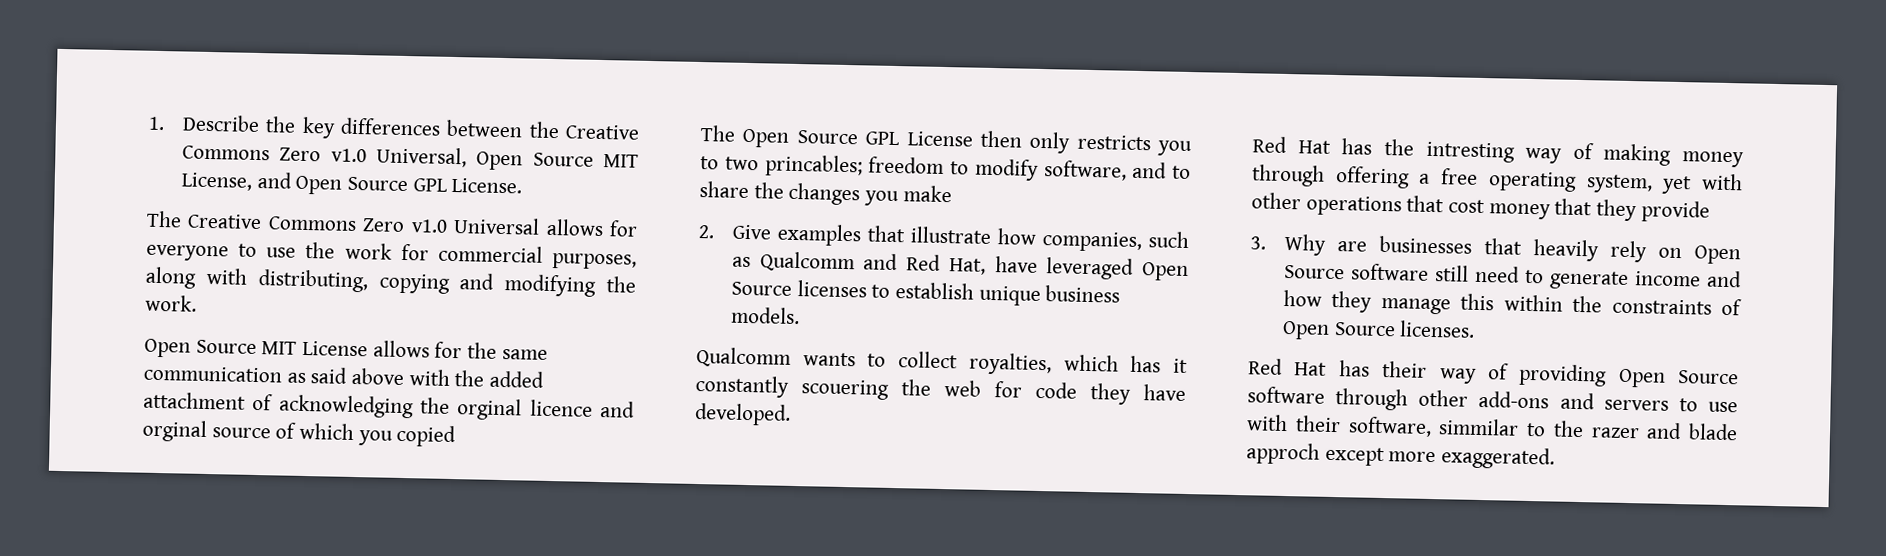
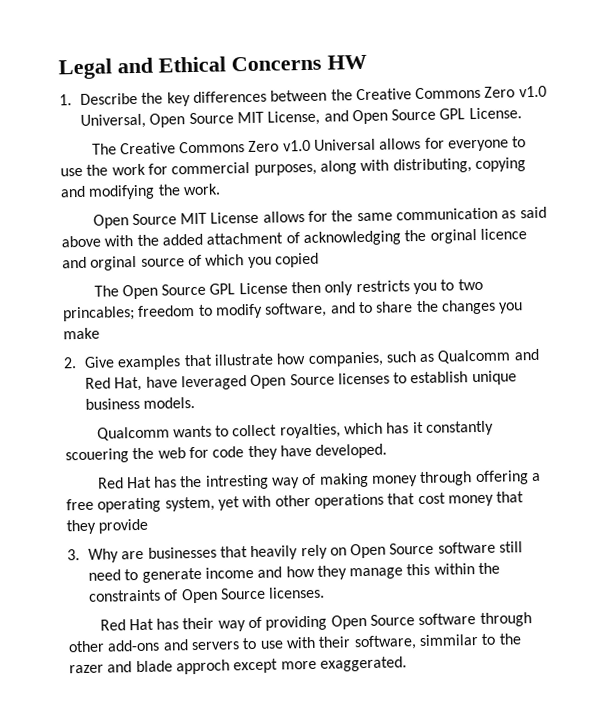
(148, 123) none -> [58,54,367,80] Legal and Ethical Concerns HW //

